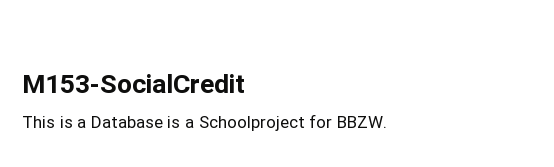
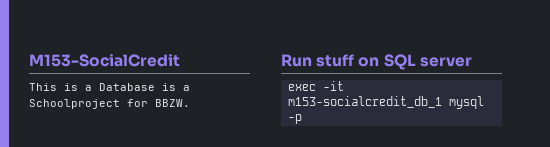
(387, 122) none -> [281,54,472,70] [287,81,344,91] [287,96,484,109] [287,114,302,124] // Run stuff on SQL server // exec -it m153-socialcredit_db_1 mysql -p

